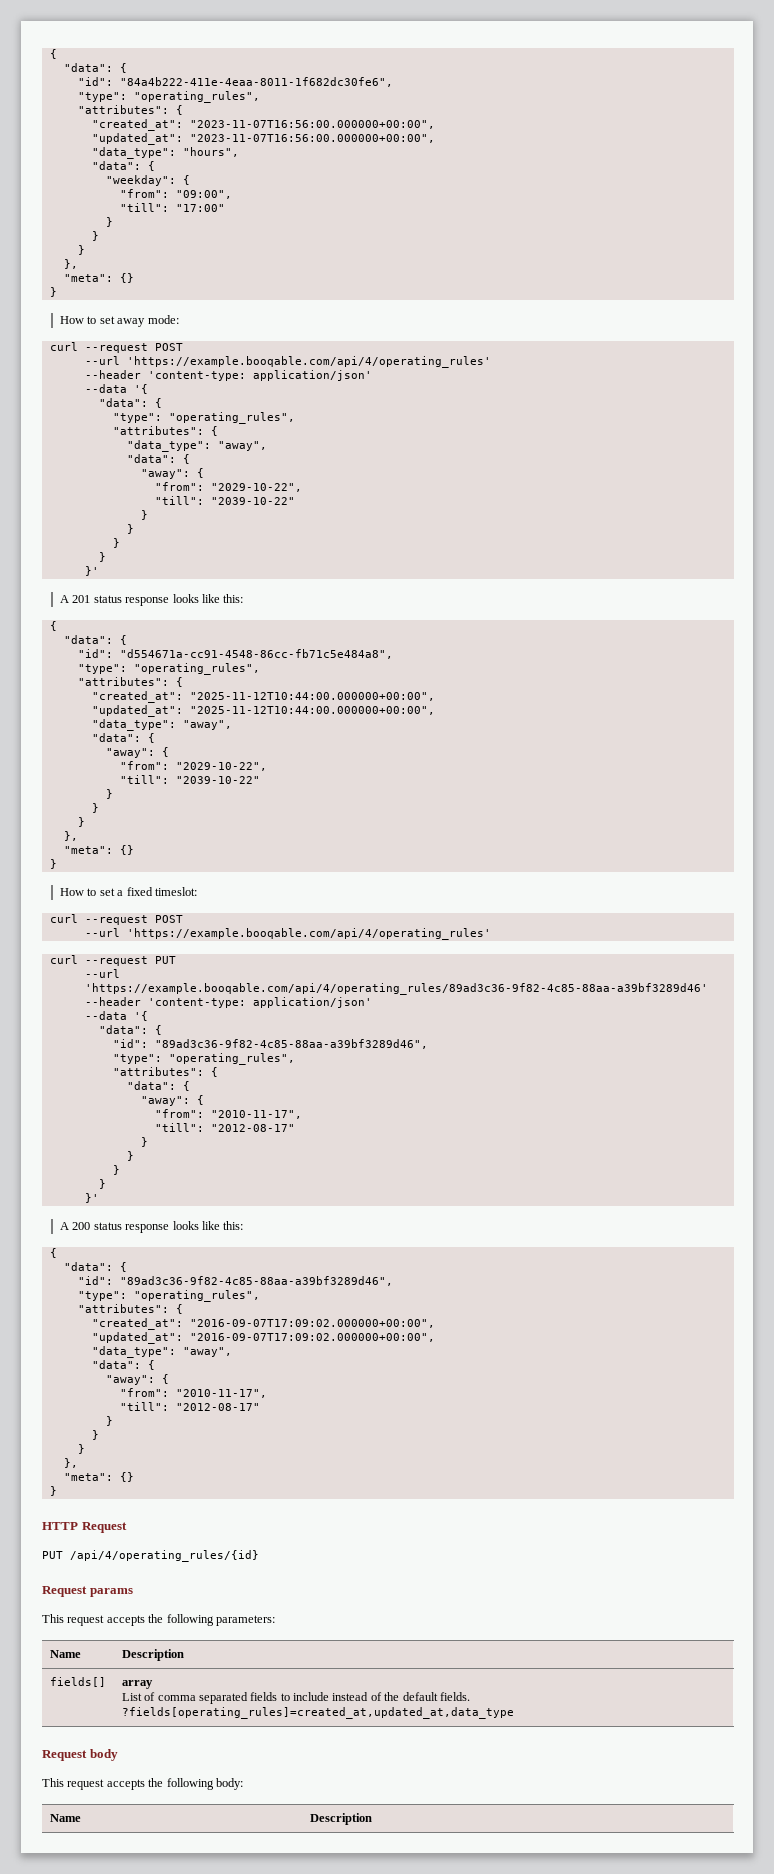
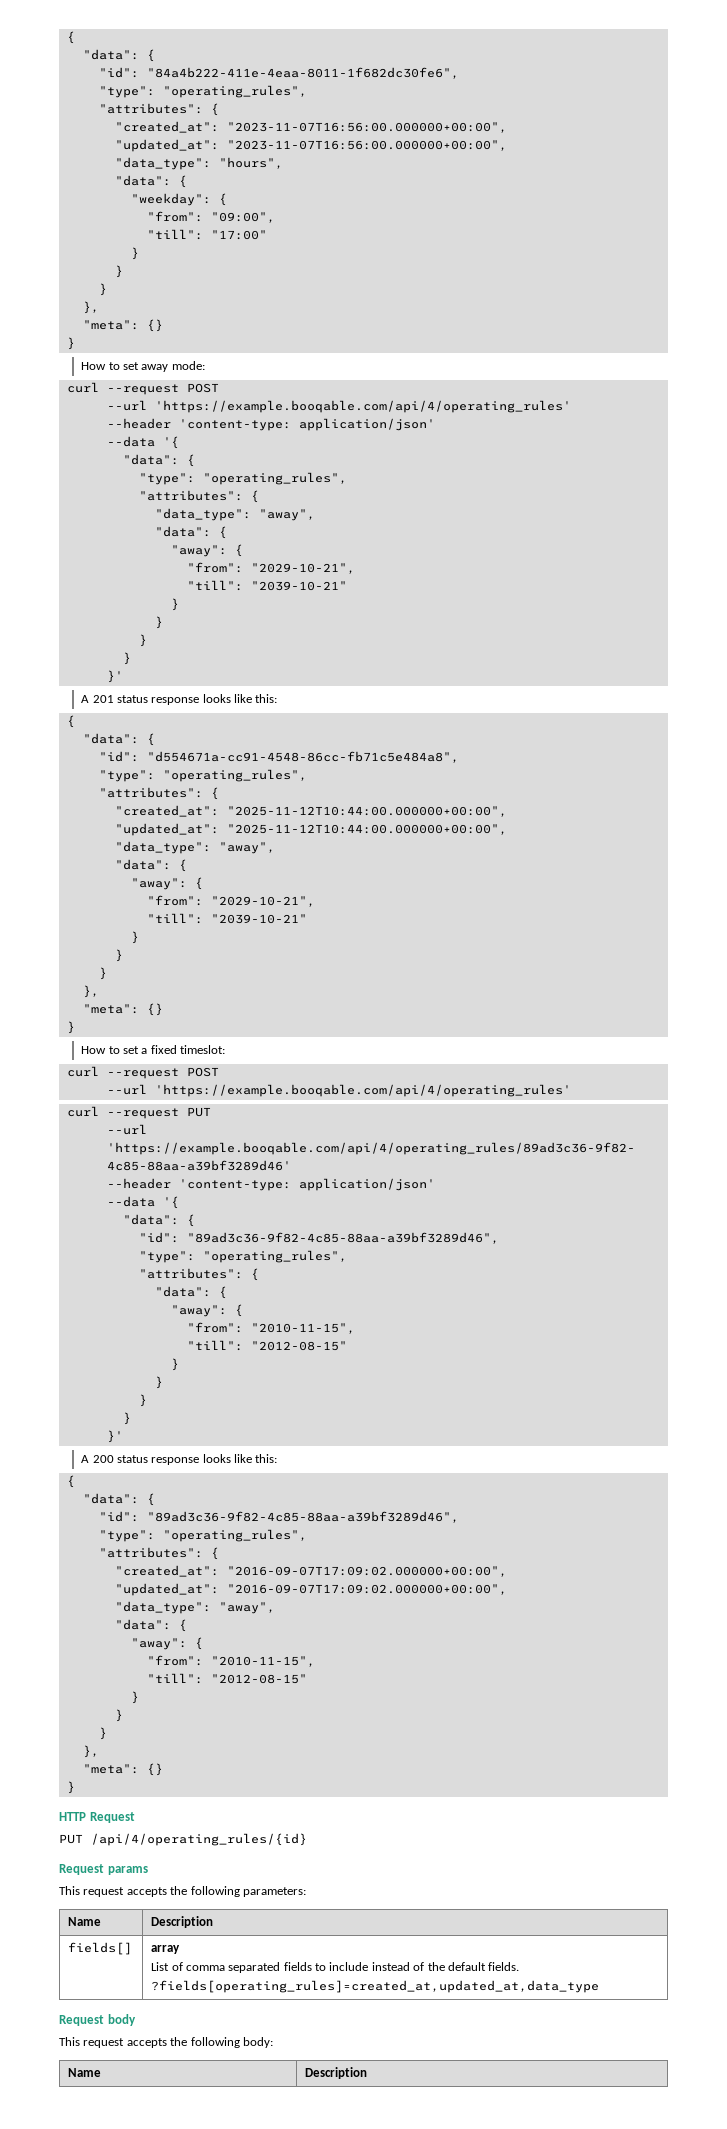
[210,483,302,492] [154,496,295,505] "2029-10-22", // "till": "2039-10-22" -> [250,563,355,574] [186,580,347,591] "2029-10-21", // "till": "2039-10-21"
[175,762,267,771] [119,775,260,784] "2029-10-22", // "till": "2039-10-22" -> [210,896,315,907] [146,913,307,924] "2029-10-21", // "till": "2039-10-21"
[210,1110,302,1119] [154,1123,295,1132] "2010-11-17", // "till": "2012-08-17" -> [250,1323,355,1334] [186,1340,347,1351] "2010-11-15", // "till": "2012-08-15"
[175,1389,267,1398] [119,1402,260,1411] "2010-11-17", // "till": "2012-08-17" -> [210,1656,315,1667] [146,1673,307,1684] "2010-11-15", // "till": "2012-08-15"

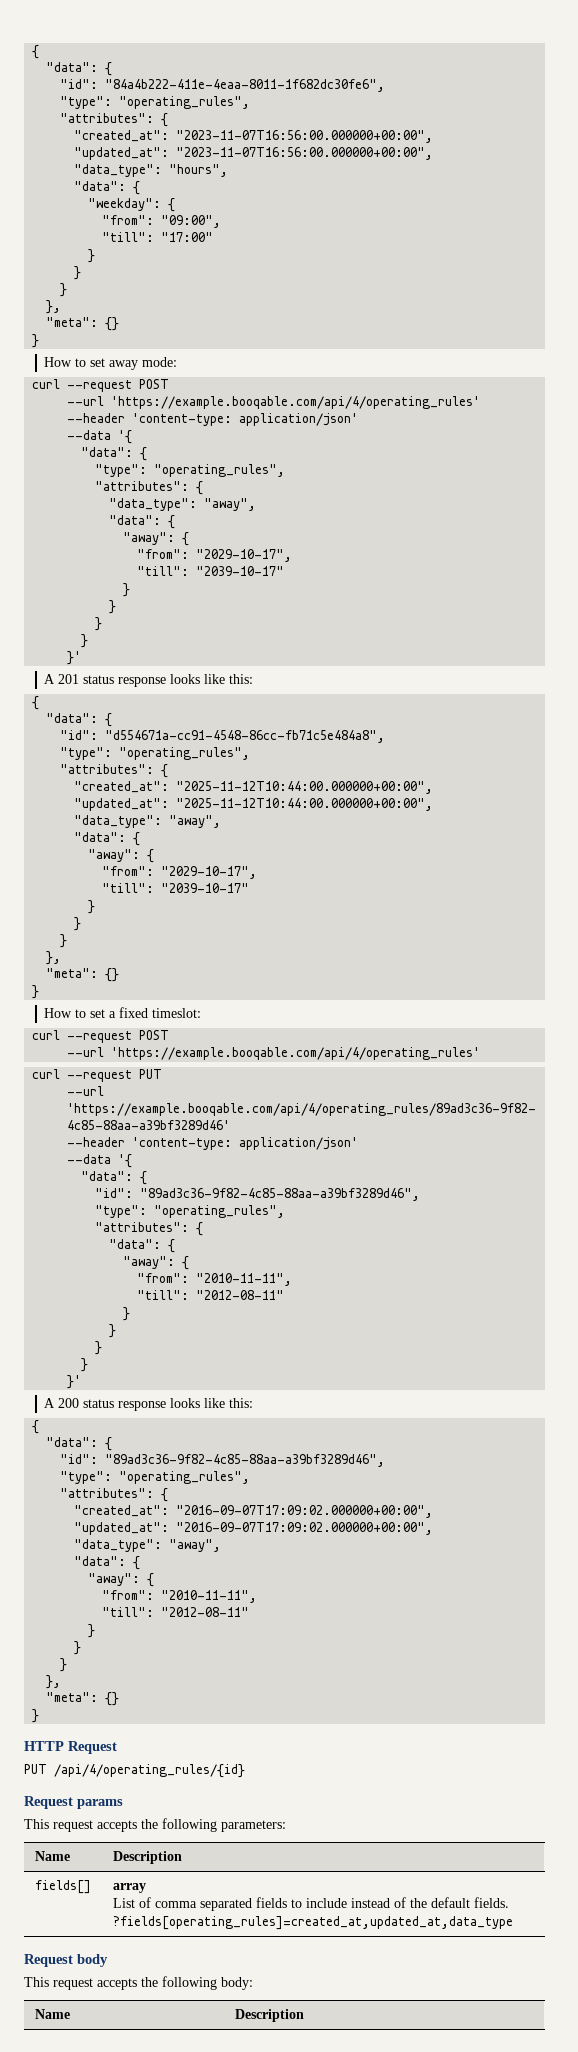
[250,563,355,574] [186,580,347,591] "2029-10-21", // "till": "2039-10-21" -> [196,549,293,562] [137,566,285,576] "2029-10-17", // "till": "2039-10-17"
[210,896,315,907] [146,913,307,924] "2029-10-21", // "till": "2039-10-21" -> [161,866,258,879] [102,883,250,893] "2029-10-17", // "till": "2039-10-17"
[250,1323,355,1334] [186,1340,347,1351] "2010-11-15", // "till": "2012-08-15" -> [196,1273,293,1286] [137,1290,285,1300] "2010-11-11", // "till": "2012-08-11"
[210,1656,315,1667] [146,1673,307,1684] "2010-11-15", // "till": "2012-08-15" -> [161,1590,258,1603] [102,1607,250,1617] "2010-11-11", // "till": "2012-08-11"

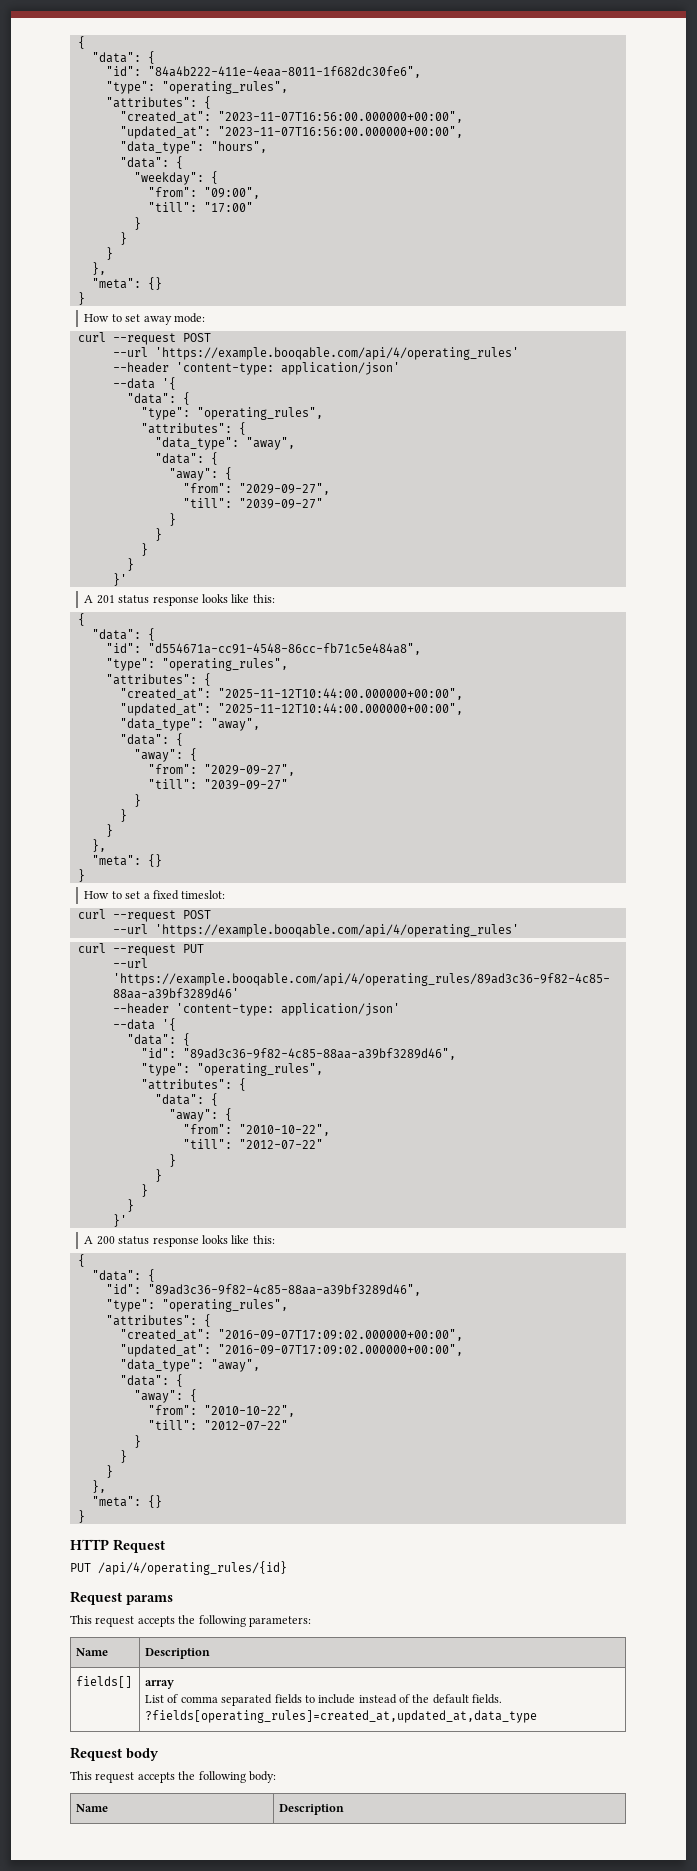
[196,549,293,562] [137,566,285,576] "2029-10-17", // "till": "2039-10-17" -> [238,483,330,495] [182,498,323,509] "2029-09-27", // "till": "2039-09-27"
[161,866,258,879] [102,883,250,893] "2029-10-17", // "till": "2039-10-17" -> [203,764,295,776] [147,779,288,790] "2029-09-27", // "till": "2039-09-27"
[196,1273,293,1286] [137,1290,285,1300] "2010-11-11", // "till": "2012-08-11" -> [238,1124,330,1136] [182,1139,323,1150] "2010-10-22", // "till": "2012-07-22"
[161,1590,258,1603] [102,1607,250,1617] "2010-11-11", // "till": "2012-08-11" -> [203,1405,295,1417] [147,1420,288,1431] "2010-10-22", // "till": "2012-07-22"

